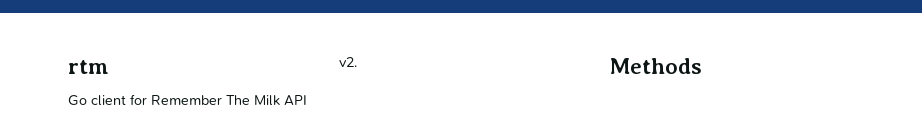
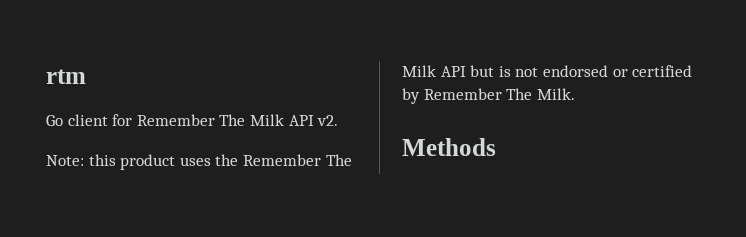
(357, 62) none -> [46,154,352,170] [402,65,693,77] [402,88,575,104] // Note: this product uses the Remember The Milk API but is not endorsed or certified by Remember The Milk.

